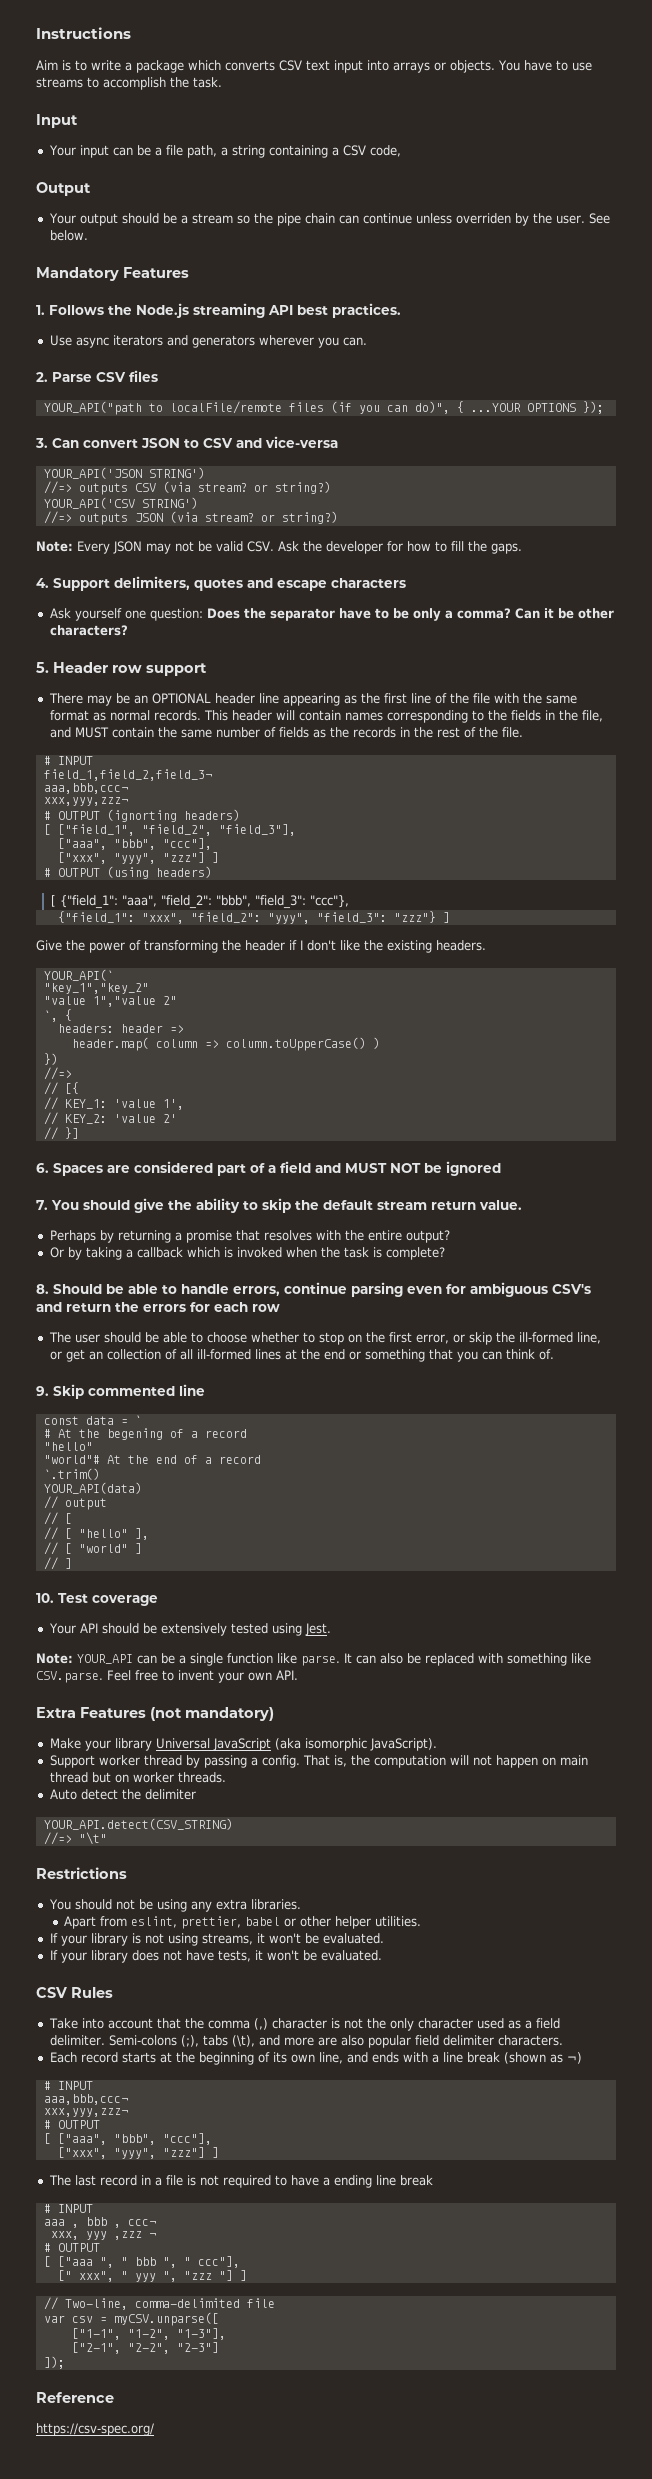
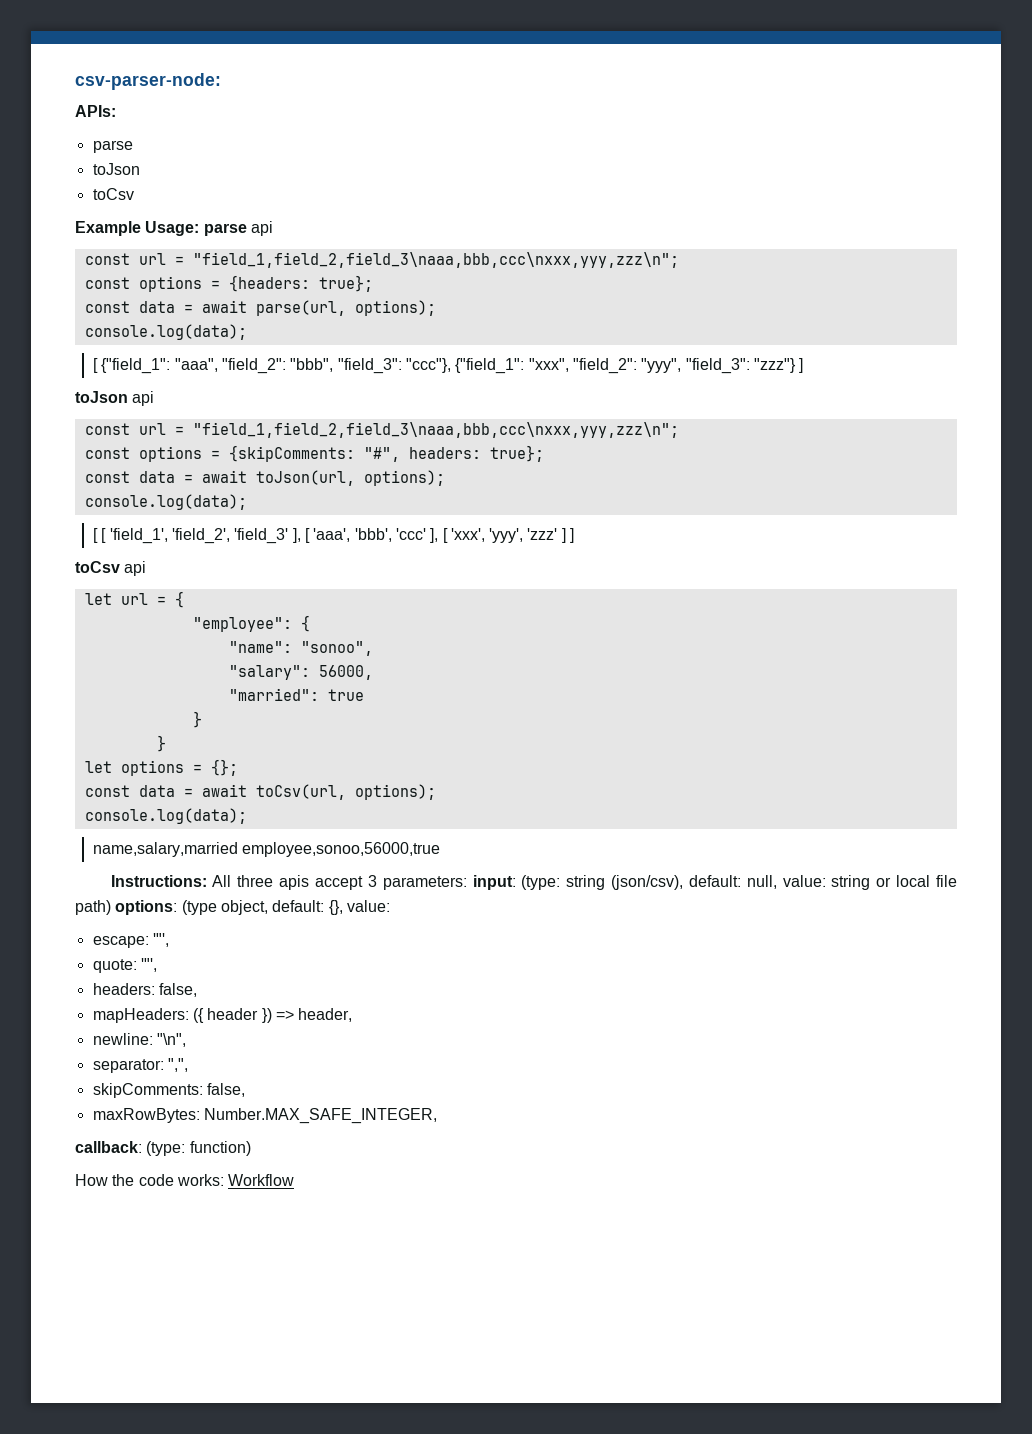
[36,27,131,39] [36,60,592,73] [36,77,222,90] [36,114,78,128] [48,145,401,158] [36,182,91,196] [48,213,610,226] [49,230,88,241] [36,267,189,281] [36,303,401,318] [49,335,367,348] [36,370,158,382] [43,401,604,415] [35,436,338,448] [43,467,205,479] [43,481,331,495] [43,497,198,509] [43,511,338,525] [36,541,522,554] [36,576,406,591] [49,608,614,621] [49,625,128,636] [36,662,207,676] [48,693,577,706] [49,710,603,723] [49,727,523,738] [43,756,93,765] [43,769,212,781] [43,783,128,794] [43,797,128,806] [43,809,240,822] [43,824,296,836] [57,838,212,850] [57,852,219,864] [43,866,212,879] Instructions // Aim is to write a package which converts CSV text input into arrays or objects. You have to use streams to accomplish the task. // Input // Your input can be a file path, a string containing a CSV code, // Output // Your output should be a stream so the pipe chain can continue unless overriden by the user. See below. // Mandatory Features // 1. Follows the Node.js streaming API best practices. // Use async iterators and generators wherever you can. // 2. Parse CSV files // YOUR_API("path to localFile/remote files (if you can do)", { ...YOUR OPTIONS }); // 3. Can convert JSON to CSV and vice-versa // YOUR_API('JSON STRING') // //=> outputs CSV (via stream? or string?) // YOUR_API('CSV STRING') // //=> outputs JSON (via stream? or string?) // Note: Every JSON may not be valid CSV. Ask the developer for how to fill the gaps. // 4. Support delimiters, quotes and escape characters // Ask yourself one question: Does the separator have to be only a comma? Can it be other characters? // 5. Header row support // There may be an OPTIONAL header line appearing as the first line of the file with the same format as normal records. This header will contain names corresponding to the fields in the file, and MUST contain the same number of fields as the records in the rest of the file. // # INPUT // field_1,field_2,field_3¬ // aaa,bbb,ccc¬ // xxx,yyy,zzz¬ // # OUTPUT (ignorting headers) // [ ["field_1", "field_2", "field_3"], // ["aaa", "bbb", "ccc"], // ["xxx", "yyy", "zzz"] ] // # OUTPUT (using headers) -> [75,73,221,90] [75,105,116,117] [92,140,133,153] [92,163,140,175] [92,188,134,200] [75,221,273,236] [84,252,679,268] [84,275,373,292] [84,300,436,316] [84,324,247,340] csv-parser-node: // APIs: // parse // toJson // toCsv // Example Usage: parse api // const url = "field_1,field_2,field_3\naaa,bbb,ccc\nxxx,yyy,zzz\n"; // const options = {headers: true}; // const data = await parse(url, options); // console.log(data);
(349, 901) // -> (451, 365) none
[36,940,486,953] [43,969,114,981] [43,983,149,994] [43,996,177,1007] [43,1009,72,1022] [57,1024,184,1033] [71,1037,380,1051] [43,1053,58,1065] [43,1067,72,1080] [43,1082,79,1095] [43,1097,184,1110] [43,1112,177,1125] [43,1127,79,1140] [36,1161,501,1176] [36,1198,522,1213] [49,1230,450,1243] [49,1247,445,1260] [36,1282,591,1297] [36,1302,280,1312] [48,1332,601,1345] [49,1349,554,1362] [36,1384,205,1399] [43,1415,142,1425] [43,1428,247,1440] [43,1442,93,1451] [43,1455,261,1464] [43,1468,100,1480] [43,1482,142,1494] [43,1496,107,1510] [43,1512,72,1525] [43,1527,149,1540] [43,1542,142,1555] [43,1557,72,1570] [36,1593,158,1606] [48,1623,331,1636] [36,1653,591,1666] [36,1670,298,1683] [36,1707,274,1721] [49,1738,437,1751] [49,1755,588,1768] [49,1772,226,1783] [49,1789,196,1800] [43,1818,233,1830] [43,1832,107,1845] [36,1867,127,1879] [48,1899,301,1912] [64,1916,422,1929] [49,1933,384,1946] [49,1950,382,1963] [36,1987,113,1998] [48,2018,560,2031] [49,2035,563,2048] [49,2052,582,2065] [43,2081,93,2090] [43,2094,128,2105] [43,2108,128,2117] [43,2120,100,2129] [43,2133,212,2145] [57,2147,219,2159] [48,2175,433,2188] [43,2204,93,2213] [43,2217,156,2228] [50,2231,156,2240] [43,2243,100,2252] [43,2256,240,2268] [57,2270,247,2282] [43,2297,275,2310] [43,2312,219,2326] [71,2328,226,2340] [71,2342,219,2354] [43,2356,65,2369] [36,2392,114,2403] [36,2423,154,2436] Give the power of transforming the header if I don't like the existing headers. // YOUR_API(` // "key_1","key_2" // "value 1","value 2" // `, { // headers: header => // header.map( column => column.toUpperCase() ) // }) // //=> // // [{ // // KEY_1: 'value 1', // // KEY_2: 'value 2' // // }] // 6. Spaces are considered part of a field and MUST NOT be ignored // 7. You should give the ability to skip the default stream return value. // Perhaps by returning a promise that resolves with the entire output? // Or by taking a callback which is invoked when the task is complete? // 8. Should be able to handle errors, continue parsing even for ambiguous CSV's and return the errors for each row // The user should be able to choose whether to stop on the first error, or skip the ill-formed line, or get an collection of all ill-formed lines at the end or something that you can think of. // 9. Skip commented line // const data = ` // # At the begening of a record // "hello" // "world"# At the end of a record // `.trim() // YOUR_API(data) // // output // // [ // // [ "hello" ], // // [ "world" ] // // ] // 10. Test coverage // Your API should be extensively tested using Jest. // Note: YOUR_API can be a single function like parse. It can also be replaced with something like CSV.parse. Feel free to invent your own API. // Extra Features (not mandatory) // Make your library Universal JavaScript (aka isomorphic JavaScript). // Support worker thread by passing a config. That is, the computation will not happen on main thread but on worker threads. // Auto detect the delimiter // YOUR_API.detect(CSV_STRING) // //=> "\t" // Restrictions // You should not be using any extra libraries. // Apart from eslint, prettier, babel or other helper utilities. // If your library is not using streams, it won't be evaluated. // If your library does not have tests, it won't be evaluated. // CSV Rules // Take into account that the comma (,) character is not the only character used as a field delimiter. Semi-colons (;), tabs (\t), and more are also popular field delimiter characters. // Each record starts at the beginning of its own line, and ends with a line break (shown as ¬) // # INPUT // aaa,bbb,ccc¬ // xxx,yyy,zzz¬ // # OUTPUT // [ ["aaa", "bbb", "ccc"], // ["xxx", "yyy", "zzz"] ] // The last record in a file is not required to have a ending line break // # INPUT // aaa , bbb , ccc¬ // xxx, yyy ,zzz ¬ // # OUTPUT // [ ["aaa ", " bbb ", " ccc"], // [" xxx", " yyy ", "zzz "] ] // // Two-line, comma-delimited file // var csv = myCSV.unparse([ // ["1-1", "1-2", "1-3"], // ["2-1", "2-2", "2-3"] // ]); // Reference // https://csv-spec.org/ -> [75,391,155,406] [84,422,679,438] [84,445,544,462] [84,470,445,486] [84,494,247,510] [92,528,575,544] [75,561,147,576] [84,591,184,608] [192,615,310,632] [228,641,373,656] [228,665,373,680] [228,688,364,701] [192,711,202,728] [156,735,166,752] [84,759,238,776] [84,784,436,800] [84,808,247,824] [92,842,441,857] [110,875,958,890] [75,900,390,915] [92,933,169,948] [92,958,157,973] [92,983,197,997] [92,1008,353,1023] [92,1033,186,1047] [92,1058,188,1073] [92,1083,245,1098] [92,1108,437,1124] [75,1141,251,1156] [75,1174,295,1186] toJson api // const url = "field_1,field_2,field_3\naaa,bbb,ccc\nxxx,yyy,zzz\n"; // const options = {skipComments: "#", headers: true}; // const data = await toJson(url, options); // console.log(data); // [ [ 'field_1', 'field_2', 'field_3' ], [ 'aaa', 'bbb', 'ccc' ], [ 'xxx', 'yyy', 'zzz' ] ] // toCsv api // let url = { // "employee": { // "name": "sonoo", // "salary": 56000, // "married": true // } // } // let options = {}; // const data = await toCsv(url, options); // console.log(data); // name,salary,married employee,sonoo,56000,true // Instructions: All three apis accept 3 parameters: input: (type: string (json/csv), default: null, value: string or local file path) options: (type object, default: {}, value: // escape: '"', // quote: '"', // headers: false, // mapHeaders: ({ header }) => header, // newline: "\n", // separator: ",", // skipComments: false, // maxRowBytes: Number.MAX_SAFE_INTEGER, // callback: (type: function) // How the code works: Workflow

